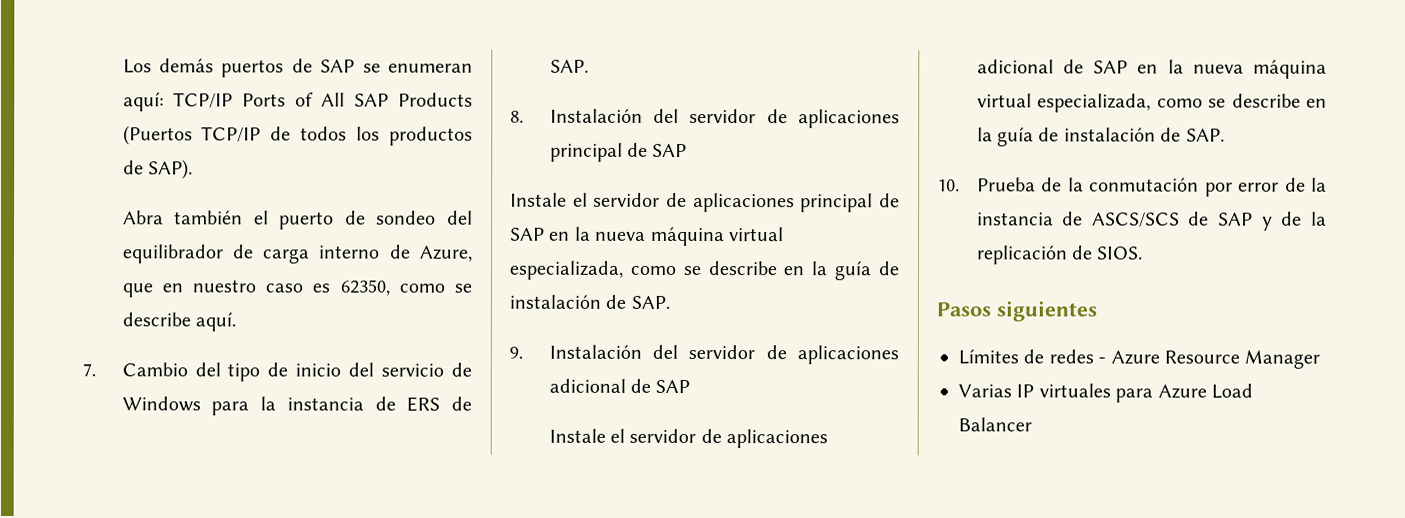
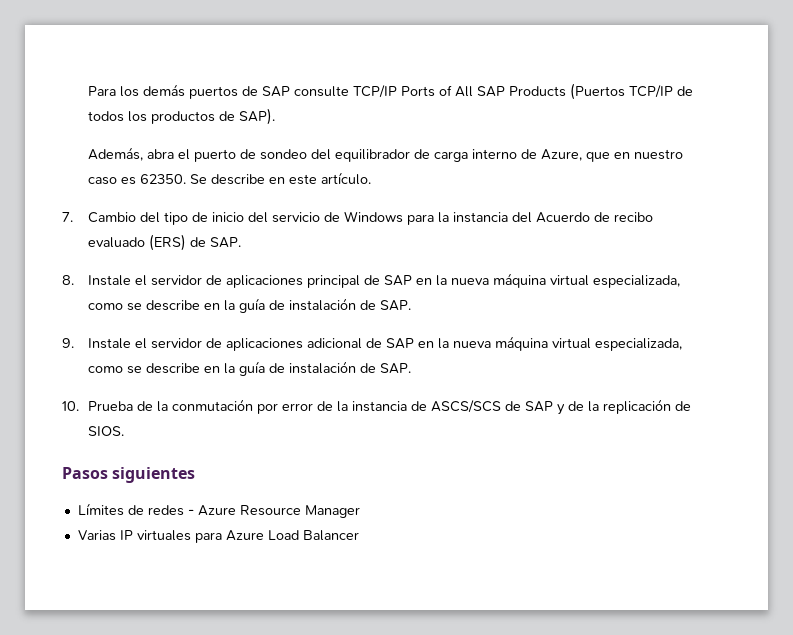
[122,59,152,74] Los -> [87,86,139,97] Para los
[362,63,473,73] [122,92,164,112] se enumeran aquí: -> [293,86,349,97] consulte
[122,210,244,225] Abra también -> [87,147,174,161] Además, abra
[339,279,472,296] [121,312,237,332] 62350, como se describe aquí. -> [139,172,371,185] 62350. Se describe en este artículo.
[374,396,473,412] [549,59,589,73] [510,108,900,129] [549,142,688,162] de ERS de SAP. // 8. Instalación del servidor de aplicaciones principal de SAP // -> [511,212,653,223] [87,234,241,251] [62,275,74,285] del Acuerdo de recibo evaluado (ERS) de SAP. // 8.
[548,344,899,365] [548,378,691,393] Instalación del servidor de aplicaciones adicional de SAP // -> (74, 343) none

